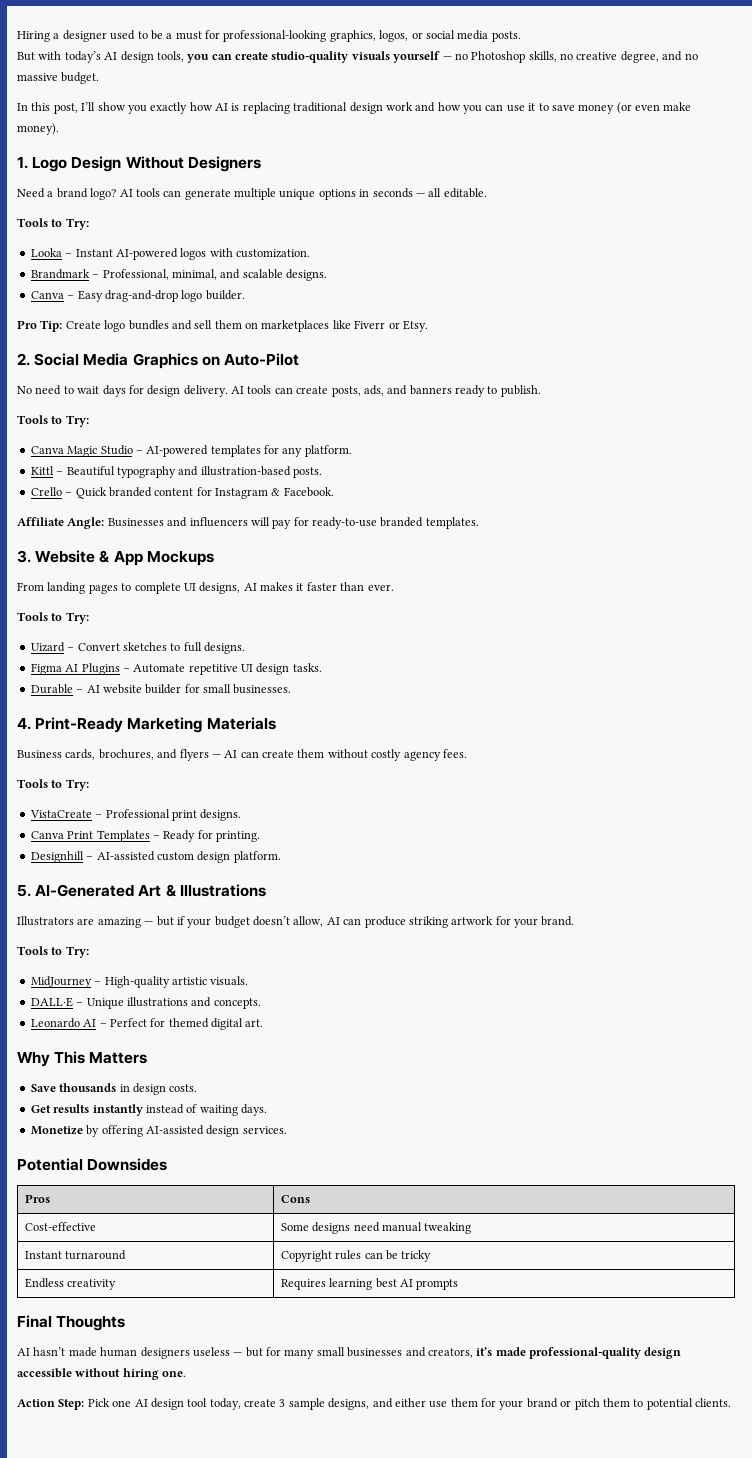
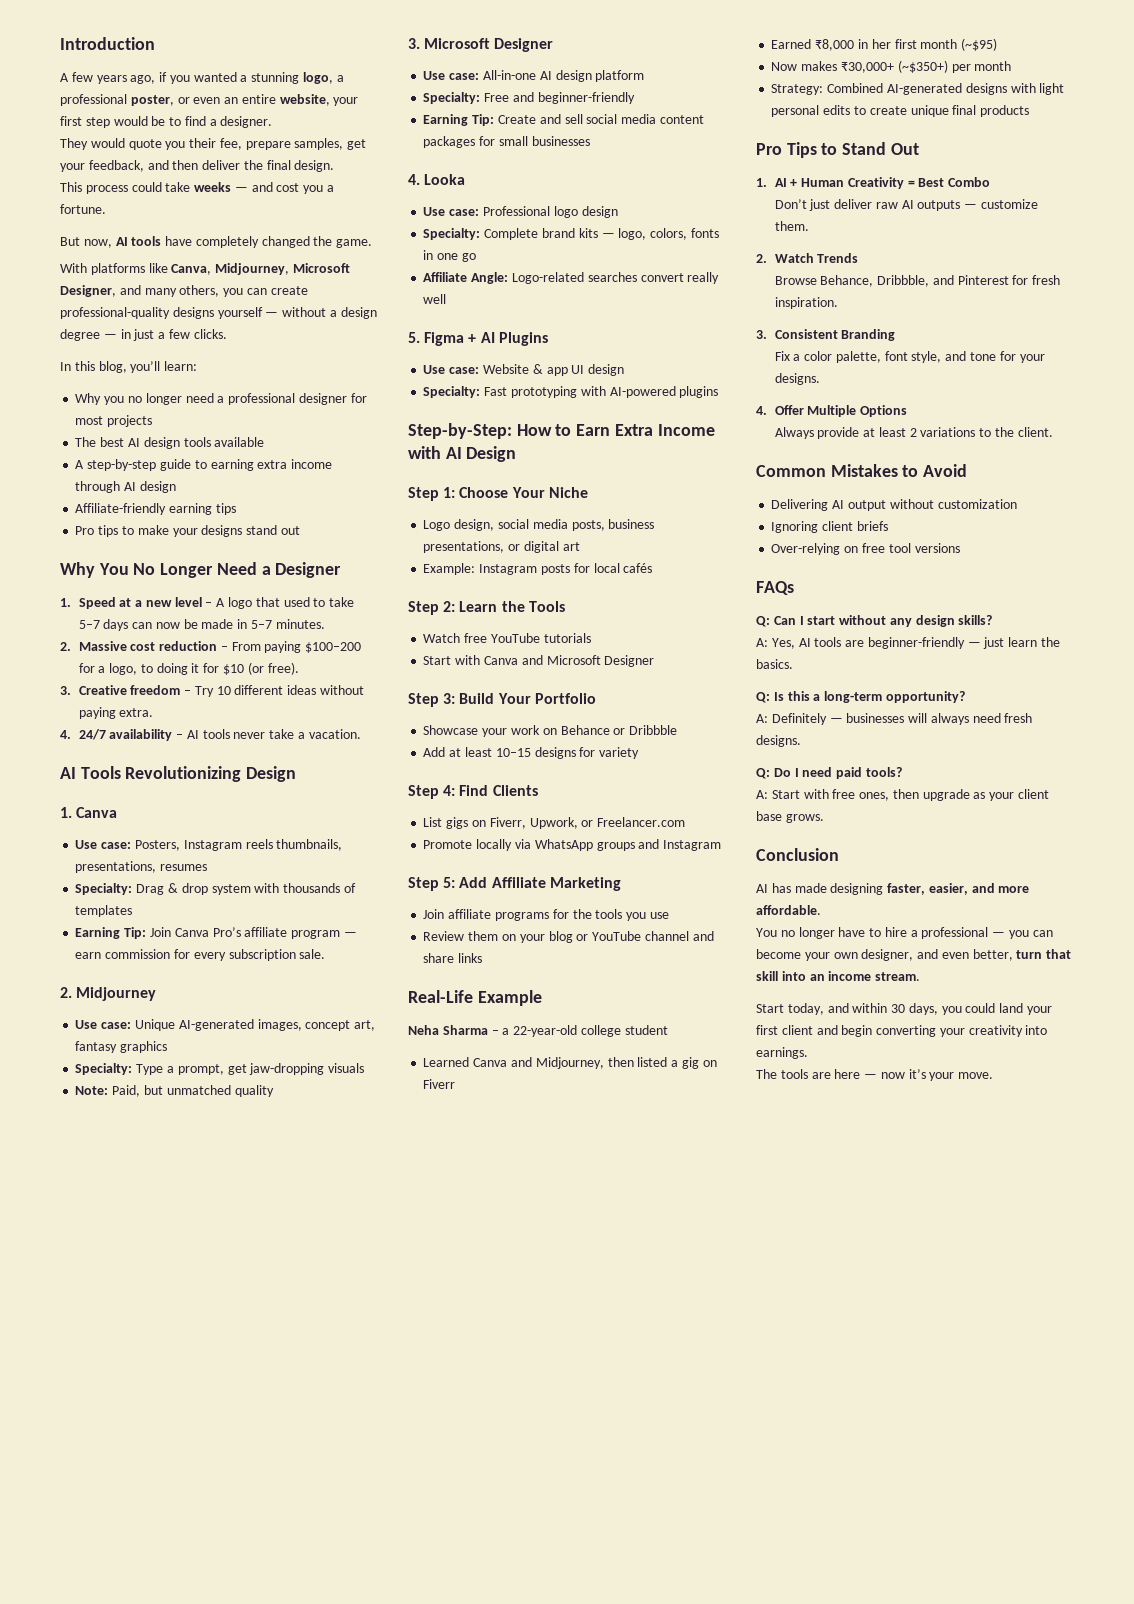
[17,30,521,42] [17,51,698,63] [17,72,100,84] [17,102,692,114] [17,123,59,135] [17,156,261,172] [17,188,487,200] [17,218,89,230] [30,248,310,260] [30,269,327,281] [30,290,245,302] [17,320,428,332] [17,353,299,369] [17,385,541,397] [17,415,89,427] [30,445,352,457] [30,466,322,478] [30,487,334,499] [17,517,479,529] [17,550,214,566] [17,582,394,594] [17,612,89,624] [30,642,245,654] [30,663,322,675] [30,684,292,694] [17,717,276,733] [17,749,467,761] [17,779,89,791] [29,809,242,821] [30,830,260,842] [30,851,281,863] [17,884,266,897] [17,916,575,928] [17,946,89,958] [30,976,249,988] [30,997,261,1009] [30,1018,264,1030] [17,1051,148,1067] [30,1083,198,1095] [30,1104,267,1116] [30,1125,287,1137] [17,1158,168,1171] [24,1194,50,1203] [280,1195,310,1203] [24,1222,96,1231] [280,1222,472,1234] [24,1250,127,1260] [280,1250,432,1262] [24,1278,117,1290] [280,1278,459,1290] [17,1315,126,1331] [17,1347,682,1359] [17,1368,187,1380] [17,1398,731,1410] Hiring a designer used to be a must for professional-looking graphics, logos, or social media posts. // But with today’s AI design tools, you can create studio-quality visuals yourself — no Photoshop skills, no creative degree, and no massive budget. // In this post, I’ll show you exactly how AI is replacing traditional design work and how you can use it to save money (or even make money). // 1. Logo Design Without Designers // Need a brand logo? AI tools can generate multiple unique options in seconds — all editable. // Tools to Try: // Looka – Instant AI-powered logos with customization. // Brandmark – Professional, minimal, and scalable designs. // Canva – Easy drag-and-drop logo builder. // Pro Tip: Create logo bundles and sell them on marketplaces like Fiverr or Etsy. // 2. Social Media Graphics on Auto-Pilot // No need to wait days for design delivery. AI tools can create posts, ads, and banners ready to publish. // Tools to Try: // Canva Magic Studio – AI-powered templates for any platform. // Kittl – Beautiful typography and illustration-based posts. // Crello – Quick branded content for Instagram & Facebook. // Affiliate Angle: Businesses and influencers will pay for ready-to-use branded templates. // 3. Website & App Mockups // From landing pages to complete UI designs, AI makes it faster than ever. // Tools to Try: // Uizard – Convert sketches to full designs. // Figma AI Plugins – Automate repetitive UI design tasks. // Durable – AI website builder for small businesses. // 4. Print-Ready Marketing Materials // Business cards, brochures, and flyers — AI can create them without costly agency fees. // Tools to Try: // VistaCreate – Professional print designs. // Canva Print Templates – Ready for printing. // Designhill – AI-assisted custom design platform. // 5. AI-Generated Art & Illustrations // Illustrators are amazing — but if your budget doesn’t allow, AI can produce striking artwork for your brand. // Tools to Try: // MidJourney – High-quality artistic visuals. // DALL·E – Unique illustrations and concepts. // Leonardo AI – Perfect for themed digital art. // Why This Matters // Save thousands in design costs. // Get results instantly instead of waiting days. // Monetize by offering AI-assisted design services. // Potential Downsides // Pros | Cons // Cost-effective | Some designs need manual tweaking // Instant turnaround | Copyright rules can be tricky // Endless creativity | Requires learning best AI prompts // Final Thoughts // AI hasn’t made human designers useless — but for many small businesses and creators, it’s made professional-quality design accessible without hiring one. // Action Step: Pick one AI design tool today, create 3 sample designs, and either use them for your brand or pitch them to potential clients. -> [60,37,155,50] [60,72,344,84] [60,94,359,106] [60,116,273,128] [60,138,367,150] [60,160,335,172] [60,182,335,194] [60,204,106,214] [60,236,373,248] [60,263,350,275] [60,285,308,297] [60,307,377,319] [60,329,227,341] [60,361,198,373] [75,393,367,405] [75,415,153,427] [75,437,265,449] [75,459,333,471] [75,481,176,493] [75,503,236,515] [75,525,300,537] [60,562,342,578] [60,597,355,609] [78,619,325,631] [60,641,362,653] [78,662,299,675] [60,685,365,697] [78,707,154,719] [60,729,361,741] [60,766,297,782] [60,807,118,818] [75,839,343,851] [75,861,208,873] [75,883,356,895] [75,905,133,917] [75,927,357,939] [75,949,326,961] [60,987,157,1001] [75,1019,376,1031] [75,1041,168,1053] [75,1063,365,1075] [75,1085,274,1097] [408,38,554,52] [423,70,645,82] [423,92,635,104] [423,114,704,126] [423,136,590,148] [408,174,466,185] [423,206,618,218] [423,228,719,240] [423,250,476,262] [423,272,720,284] [423,294,447,304] [408,332,548,346] [423,364,625,376] [423,386,719,398] [408,423,715,439] [408,446,517,462] [408,487,588,501] [423,519,655,531] [423,541,580,553] [423,563,653,575] [408,601,565,615] [423,633,591,643] [423,655,655,667] [408,693,596,707] [423,725,678,737] [423,747,640,759] [408,785,538,799] [423,817,686,829] [423,839,722,851] [408,877,621,891] [423,909,669,921] [423,931,714,943] [423,953,483,963] [408,990,542,1006] [408,1025,668,1037] [423,1057,717,1069] [423,1079,456,1089] [771,38,998,51] [771,60,1012,73] [771,83,1065,95] [771,105,1030,117] [756,142,919,158] [756,177,991,189] [774,199,1039,211] [774,221,809,231] [756,253,859,263] [774,275,1061,287] [774,297,838,309] [756,329,896,341] [774,351,1045,363] [774,373,820,385] [756,405,908,417] [774,427,1053,439] [756,464,968,477] [771,499,1017,511] [771,521,888,533] [771,543,960,555] [756,581,794,595] [756,615,993,627] [756,637,1061,649] [756,659,793,669] [756,691,965,703] [756,713,1033,725] [756,735,801,747] [756,767,902,779] [756,789,1050,801] [756,811,824,823] [756,848,839,861] [756,883,1030,895] [756,905,821,915] [756,927,1053,939] [756,949,1072,961] [756,971,921,981] [756,1003,1053,1015] [756,1025,1048,1037] [756,1047,808,1059] [756,1069,994,1081] Introduction // A few years ago, if you wanted a stunning logo, a professional poster, or even an entire website, your first step would be to find a designer. // They would quote you their fee, prepare samples, get your feedback, and then deliver the final design. // This process could take weeks — and cost you a fortune. // But now, AI tools have completely changed the game. // With platforms like Canva, Midjourney, Microsoft Designer, and many others, you can create professional-quality designs yourself — without a design degree — in just a few clicks. // In this blog, you’ll learn: // Why you no longer need a professional designer for most projects // The best AI design tools available // A step-by-step guide to earning extra income through AI design // Affiliate-friendly earning tips // Pro tips to make your designs stand out // Why You No Longer Need a Designer // 1. Speed at a new level – A logo that used to take 5–7 days can now be made in 5–7 minutes. // 2. Massive cost reduction – From paying $100–200 for a logo, to doing it for $10 (or free). // 3. Creative freedom – Try 10 different ideas without paying extra. // 4. 24/7 availability – AI tools never take a vacation. // AI Tools Revolutionizing Design // 1. Canva // Use case: Posters, Instagram reels thumbnails, presentations, resumes // Specialty: Drag & drop system with thousands of templates // Earning Tip: Join Canva Pro’s affiliate program — earn commission for every subscription sale. // 2. Midjourney // Use case: Unique AI-generated images, concept art, fantasy graphics // Specialty: Type a prompt, get jaw-dropping visuals // Note: Paid, but unmatched quality // 3. Microsoft Designer // Use case: All-in-one AI design platform // Specialty: Free and beginner-friendly // Earning Tip: Create and sell social media content packages for small businesses // 4. Looka // Use case: Professional logo design // Specialty: Complete brand kits — logo, colors, fonts in one go // Affiliate Angle: Logo-related searches convert really well // 5. Figma + AI Plugins // Use case: Website & app UI design // Specialty: Fast prototyping with AI-powered plugins // Step-by-Step: How to Earn Extra Income with AI Design // Step 1: Choose Your Niche // Logo design, social media posts, business presentations, or digital art // Example: Instagram posts for local cafés // Step 2: Learn the Tools // Watch free YouTube tutorials // Start with Canva and Microsoft Designer // Step 3: Build Your Portfolio // Showcase your work on Behance or Dribbble // Add at least 10–15 designs for variety // Step 4: Find Clients // List gigs on Fiverr, Upwork, or Freelancer.com // Promote locally via WhatsApp groups and Instagram // Step 5: Add Affiliate Marketing // Join affiliate programs for the tools you use // Review them on your blog or YouTube channel and share links // Real-Life Example // Neha Sharma – a 22-year-old college student // Learned Canva and Midjourney, then listed a gig on Fiverr // Earned ₹8,000 in her first month (~$95) // Now makes ₹30,000+ (~$350+) per month // Strategy: Combined AI-generated designs with light personal edits to create unique final products // Pro Tips to Stand Out // 1. AI + Human Creativity = Best Combo // Don’t just deliver raw AI outputs — customize them. // 2. Watch Trends // Browse Behance, Dribbble, and Pinterest for fresh inspiration. // 3. Consistent Branding // Fix a color palette, font style, and tone for your designs. // 4. Offer Multiple Options // Always provide at least 2 variations to the client. // Common Mistakes to Avoid // Delivering AI output without customization // Ignoring client briefs // Over-relying on free tool versions // FAQs // Q: Can I start without any design skills? // A: Yes, AI tools are beginner-friendly — just learn the basics. // Q: Is this a long-term opportunity? // A: Definitely — businesses will always need fresh designs. // Q: Do I need paid tools? // A: Start with free ones, then upgrade as your client base grows. // Conclusion // AI has made designing faster, easier, and more affordable. // You no longer have to hire a professional — you can become your own designer, and even better, turn that skill into an income stream. // Start today, and within 30 days, you could land your first client and begin converting your creativity into earnings. // The tools are here — now it’s your move.

